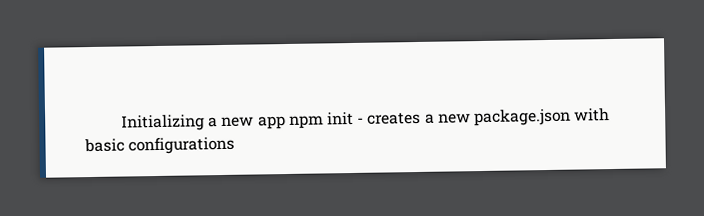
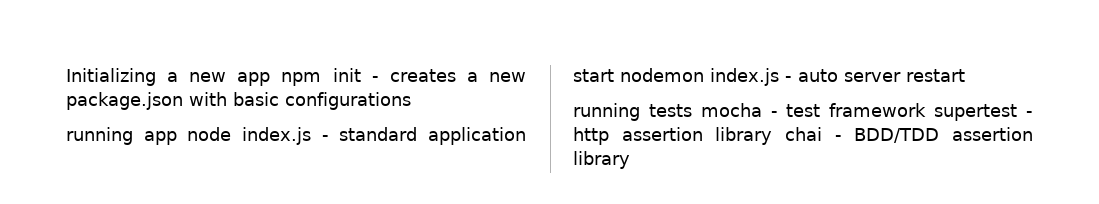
(236, 145) none -> [66,127,526,145] [573,68,965,86] [573,103,1033,121] [573,127,1033,145] [573,151,630,169] // running app node index.js - standard application start nodemon index.js - auto server restart // running tests mocha - test framework supertest - http assertion library chai - BDD/TDD assertion library

